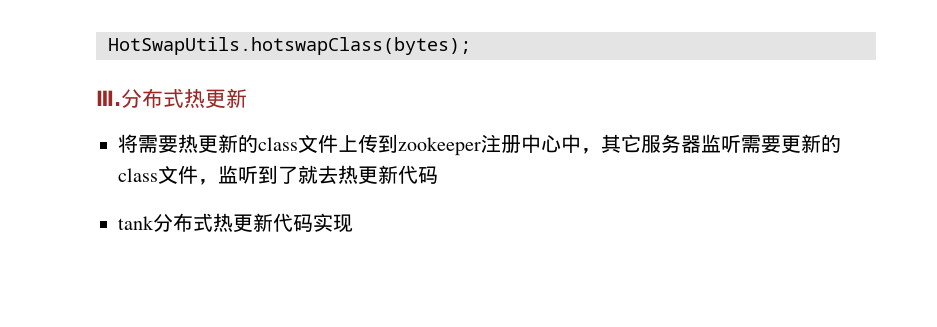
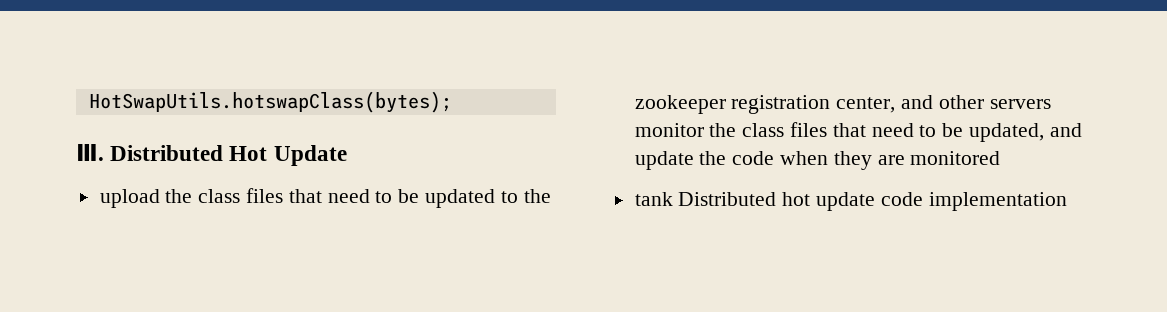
[121,88,247,109] [118,134,841,156] [118,165,438,185] [118,213,353,233] 分布式热更新 // 将需要热更新的class文件上传到zookeeper注册中心中，其它服务器监听需要更新的class文件，监听到了就去热更新代码 // tank分布式热更新代码实现 -> [110,145,347,166] [99,188,551,208] [634,95,1051,114] [634,122,1082,142] [634,151,1001,170] [634,192,1067,211] Distributed Hot Update // upload the class files that need to be updated to the zookeeper registration center, and other servers monitor the class files that need to be updated, and update the code when they are monitored // tank Distributed hot update code implementation

